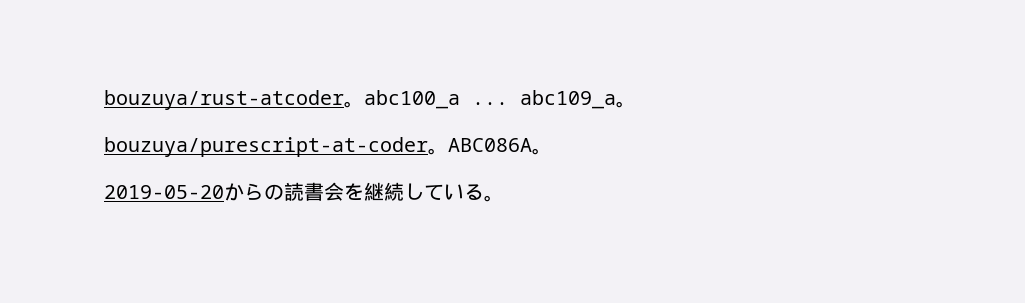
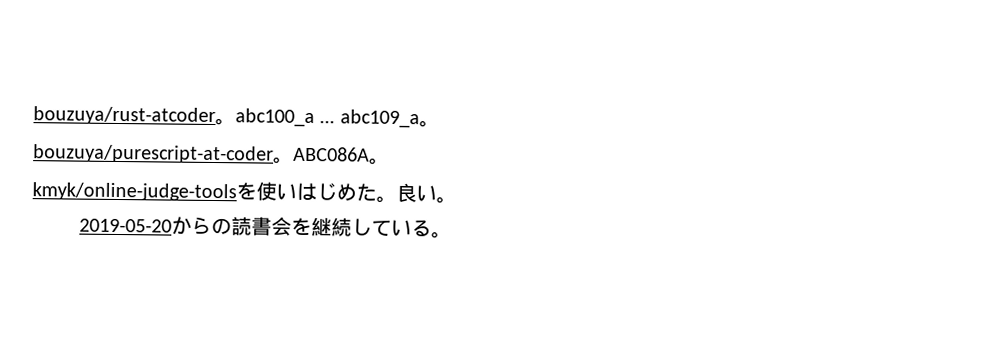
(552, 151) none -> [32,181,457,204] // kmyk/online-judge-toolsを使いはじめた。良い。

